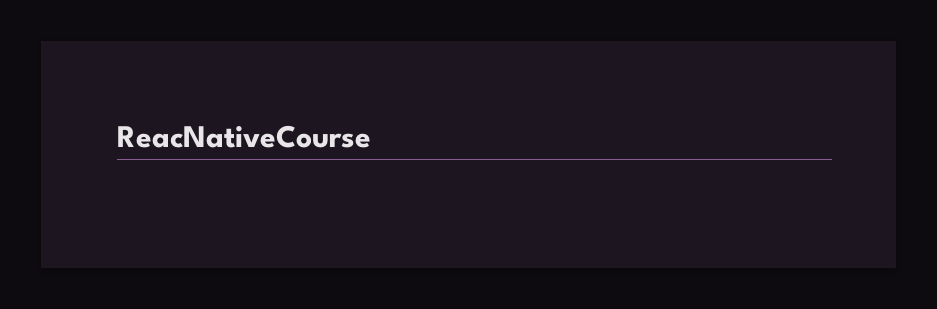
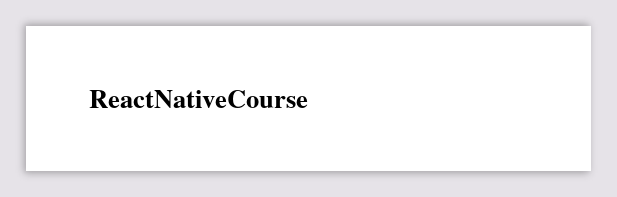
[117,125,371,148] ReacNativeCourse -> [89,90,308,108] ReactNativeCourse

